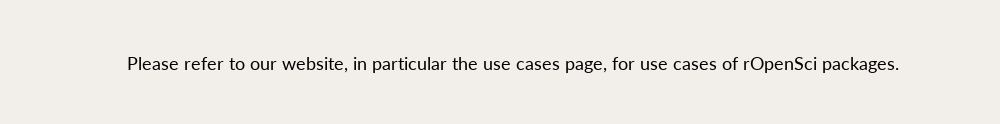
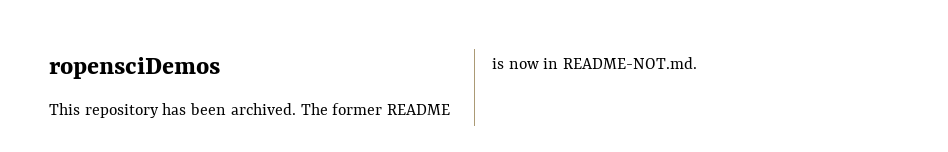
[127,57,900,73] Please refer to our website, in particular the use cases page, for use cases of rOpenSci packages. -> [49,57,220,79] [49,103,451,118] [492,57,698,69] ropensciDemos // This repository has been archived. The former README is now in README-NOT.md.

